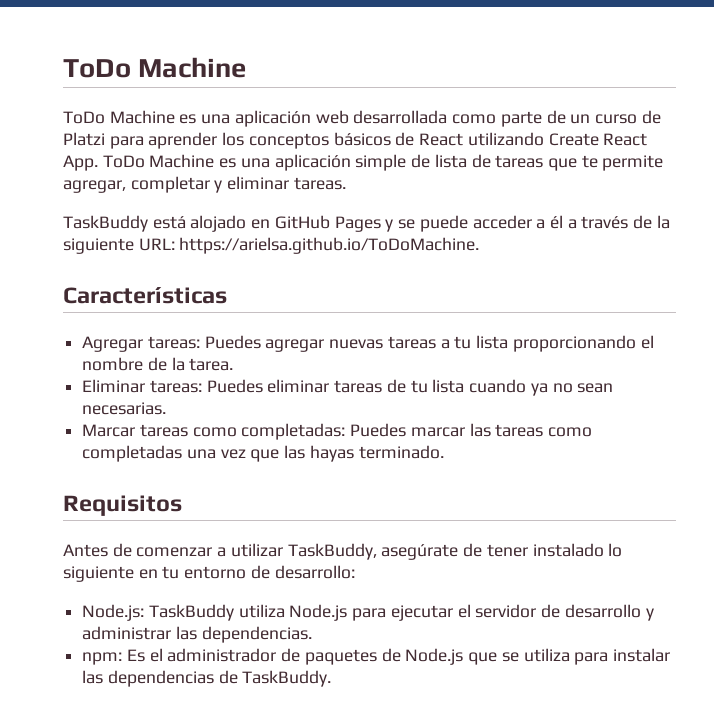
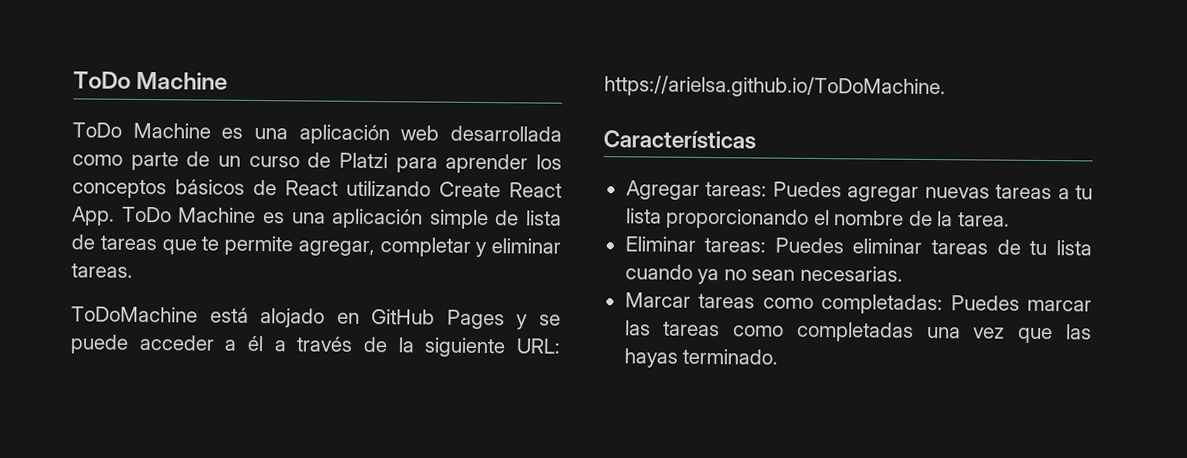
[63,215,148,232] TaskBuddy -> [71,306,198,323] ToDoMachine
[63,495,182,516] [63,543,623,560] [63,565,355,582] [82,604,654,621] [82,626,312,643] [82,648,670,665] [82,670,332,687] // Requisitos // Antes de comenzar a utilizar TaskBuddy, asegúrate de tener instalado lo siguiente en tu entorno de desarrollo: // Node.js: TaskBuddy utiliza Node.js para ejecutar el servidor de desarrollo y administrar las dependencias. // npm: Es el administrador de paquetes de Node.js que se utiliza para instalar las dependencias de TaskBuddy. -> (779, 356) none

